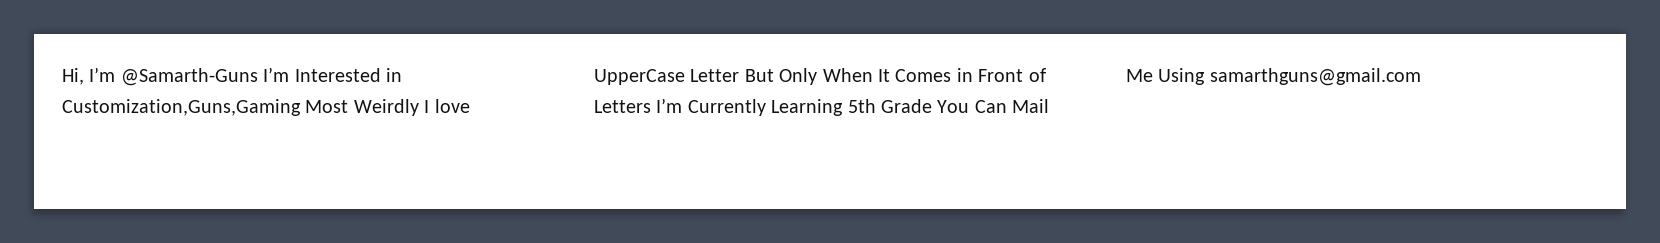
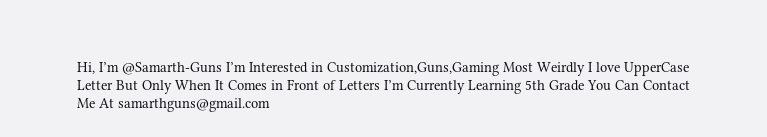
[1012,99,1050,113] [1126,68,1206,85] Mail Me Using -> [643,80,690,90] [77,98,114,108] Contact Me At

